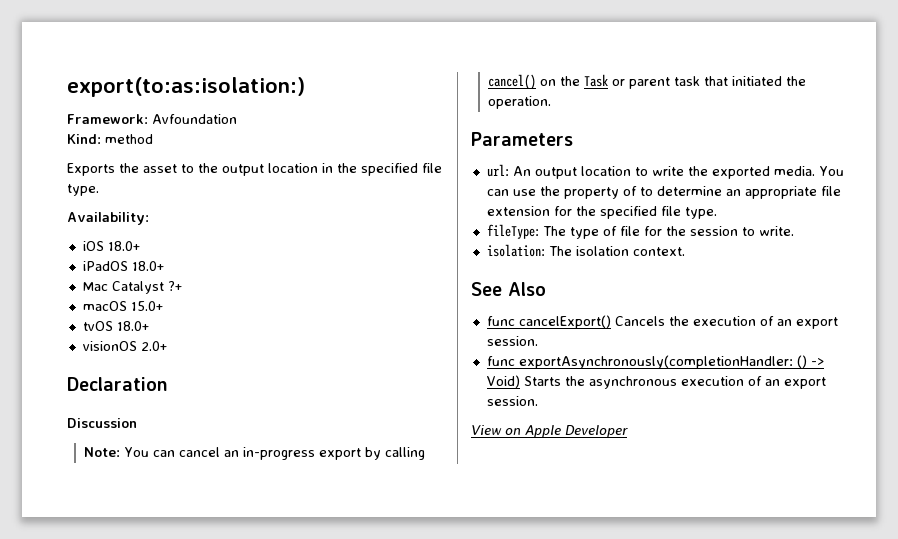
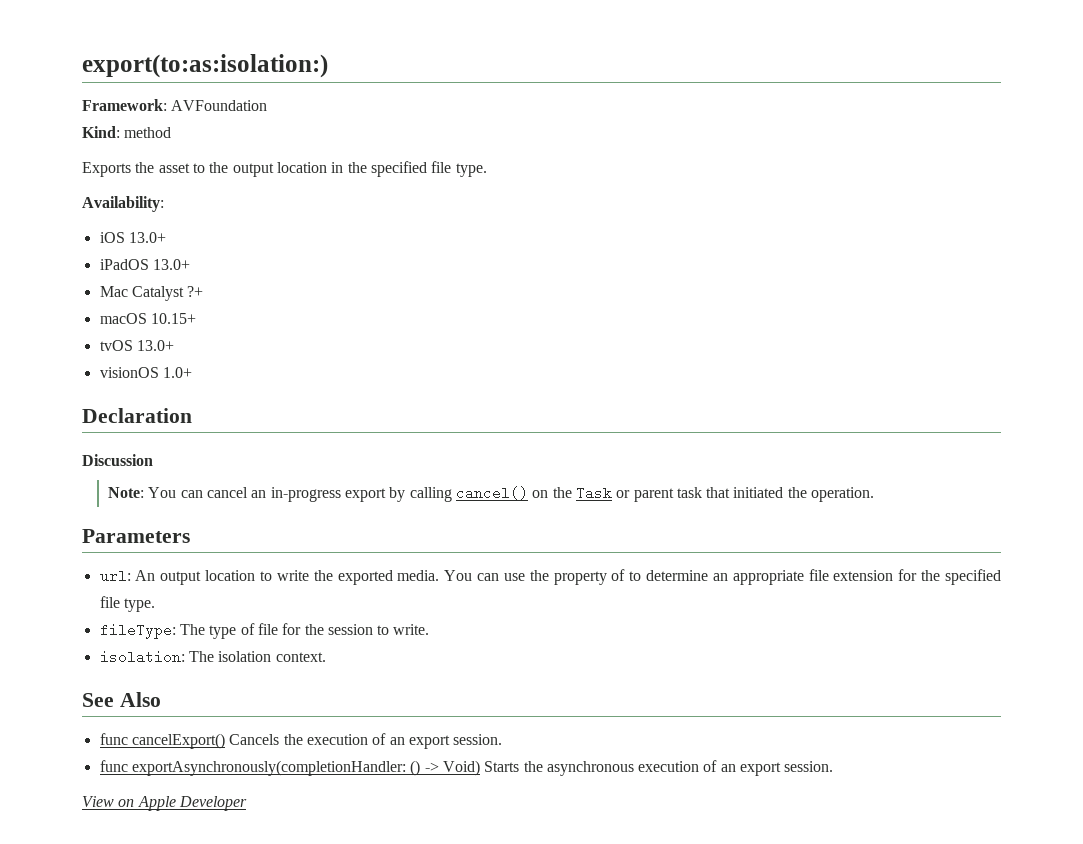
[152,114,237,124] Avfoundation -> [171,100,268,111] AVFoundation
[107,241,140,251] 18.0+ -> [128,232,166,243] 13.0+
[131,261,164,271] 18.0+ -> [152,259,190,270] 13.0+
[130,301,163,311] 15.0+ -> [150,313,196,324] 10.15+
[116,321,149,331] 18.0+ -> [136,340,174,351] 13.0+
[140,341,167,351] 2.0+ -> [162,367,192,378] 1.0+

